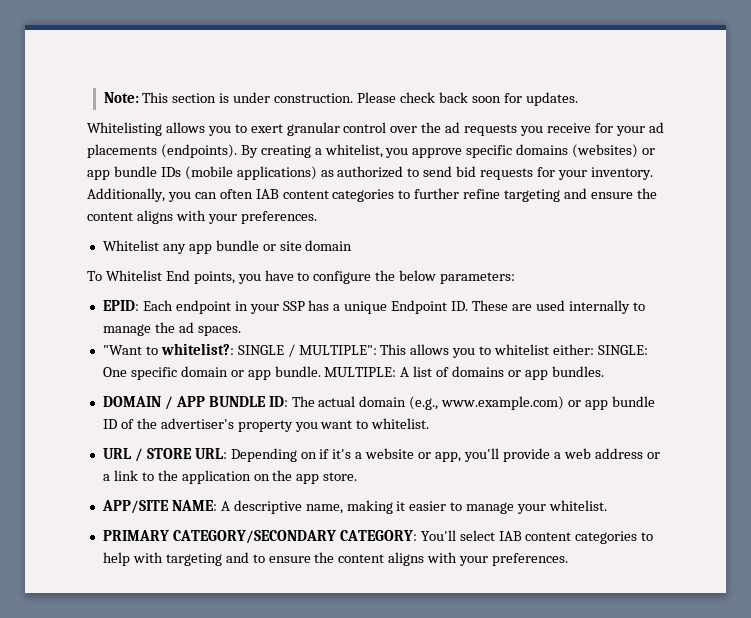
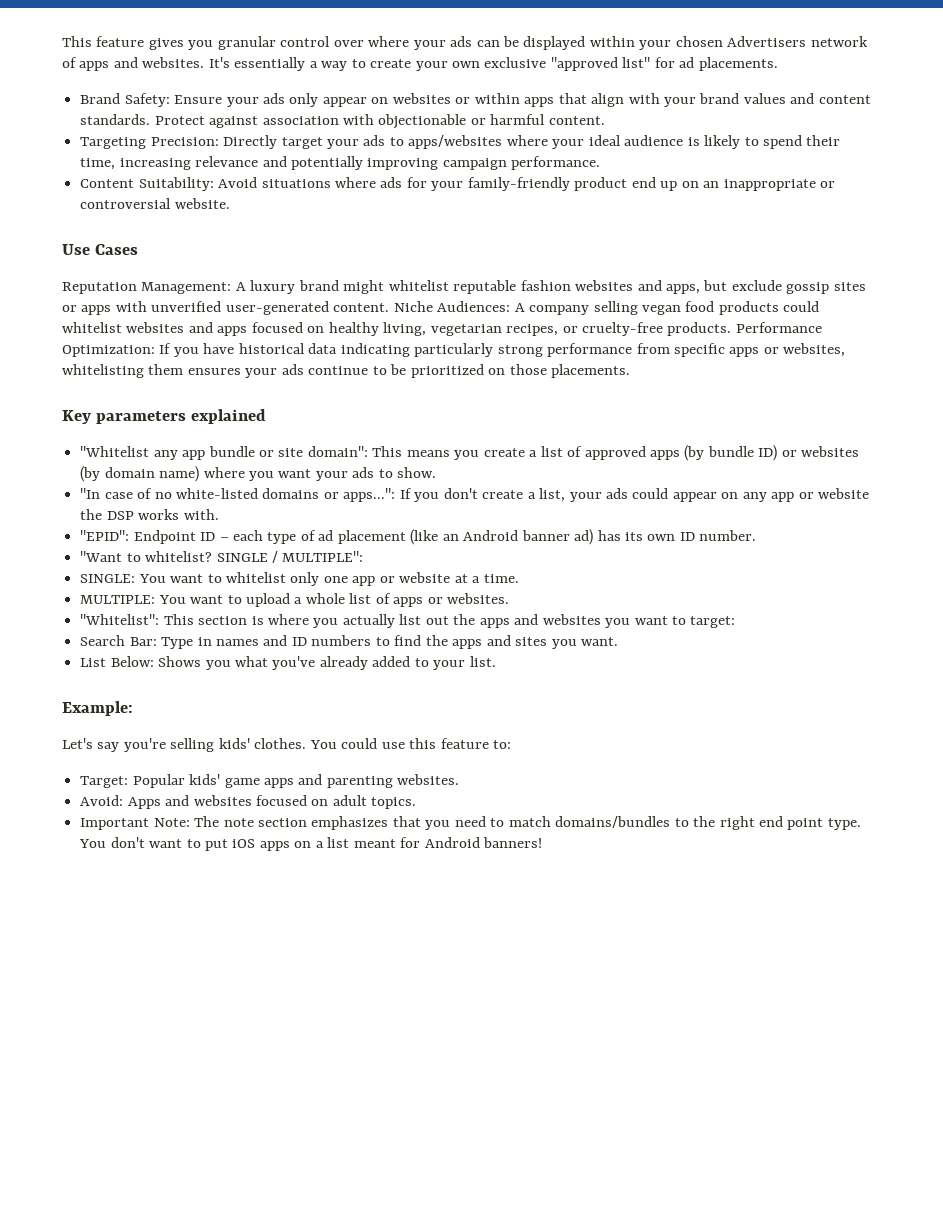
[103,92,578,106] [87,122,664,136] [87,144,656,158] [87,166,653,180] [87,188,657,202] [87,210,317,224] [102,240,159,251] Note: This section is under construction. Please check back soon for updates. // Whitelisting allows you to exert granular control over the ad requests you receive for your ad placements (endpoints). By creating a whitelist, you approve specific domains (websites) or app bundle IDs (mobile applications) as authorized to send bid requests for your inventory. Additionally, you can often IAB content categories to further refine targeting and ensure the content aligns with your preferences. // Whitelist -> [62,36,868,50] [62,57,778,71] [80,93,871,107] [80,114,605,129] [80,135,841,149] [80,156,601,170] [80,177,835,191] [80,198,230,209] [62,244,138,255] [62,280,866,294] [62,301,820,315] [62,322,822,336] [62,343,846,357] [62,364,631,378] [62,409,266,424] [80,446,150,457] This feature gives you granular control over where your ads can be displayed within your chosen Advertisers network of apps and websites. It's essentially a way to create your own exclusive "approved list" for ad placements. // Brand Safety: Ensure your ads only appear on websites or within apps that align with your brand values and content standards. Protect against association with objectionable or harmful content. // Targeting Precision: Directly target your ads to apps/websites where your ideal audience is likely to spend their time, increasing relevance and potentially improving campaign performance. // Content Suitability: Avoid situations where ads for your family-friendly product end up on an inappropriate or controversial website. // Use Cases // Reputation Management: A luxury brand might whitelist reputable fashion websites and apps, but exclude gossip sites or apps with unverified user-generated content. Niche Audiences: A company selling vegan food products could whitelist websites and apps focused on healthy living, vegetarian recipes, or cruelty-free products. Performance Optimization: If you have historical data indicating particularly strong performance from specific apps or websites, whitelisting them ensures your ads continue to be prioritized on those placements. // Key parameters explained // "Whitelist
[305,240,353,251] [87,270,516,284] [102,300,645,314] [102,322,241,336] domain // To Whitelist End points, you have to configure the below parameters: // EPID: Each endpoint in your SSP has a unique Endpoint ID. These are used internally to manage the ad spaces. -> [307,445,860,461] [80,466,437,482] [80,488,870,502] [80,509,219,520] [80,529,757,545] domain": This means you create a list of approved apps (by bundle ID) or websites (by domain name) where you want your ads to show. // "In case of no white-listed domains or apps...": If you don't create a list, your ads could appear on any app or website the DSP works with. // "EPID": Endpoint ID – each type of ad placement (like an Android banner ad) has its own ID number.
[160,343,234,355] whitelist?: -> [145,551,213,562] whitelist?
[380,344,648,358] [102,366,604,380] [102,396,655,410] [102,418,430,432] [102,448,660,462] [102,470,358,484] [101,500,608,514] [102,530,654,544] [102,552,569,566] This allows you to whitelist either: SINGLE: One specific domain or app bundle. MULTIPLE: A list of domains or app bundles. // DOMAIN / APP BUNDLE ID: The actual domain (e.g., www.example.com) or app bundle ID of the advertiser's property you want to whitelist. // URL / STORE URL: Depending on if it's a website or app, you'll provide a web address or a link to the application on the app store. // APP/SITE NAME: A descriptive name, making it easier to manage your whitelist. // PRIMARY CATEGORY/SECONDARY CATEGORY: You'll select IAB content categories to help with targeting and to ensure the content aligns with your preferences. -> [80,572,519,586] [80,593,510,607] [80,614,736,628] [80,635,618,649] [80,656,496,670] [62,701,133,716] [62,738,512,752] [80,774,460,788] [80,795,417,809] [80,816,861,830] [79,837,543,851] // SINGLE: You want to whitelist only one app or website at a time. // MULTIPLE: You want to upload a whole list of apps or websites. // "Whitelist": This section is where you actually list out the apps and websites you want to target: // Search Bar: Type in names and ID numbers to find the apps and sites you want. // List Below: Shows you what you've already added to your list. // Example: // Let's say you're selling kids' clothes. You could use this feature to: // Target: Popular kids' game apps and parenting websites. // Avoid: Apps and websites focused on adult topics. // Important Note: The note section emphasizes that you need to match domains/bundles to the right end point type. You don't want to put iOS apps on a list meant for Android banners!

